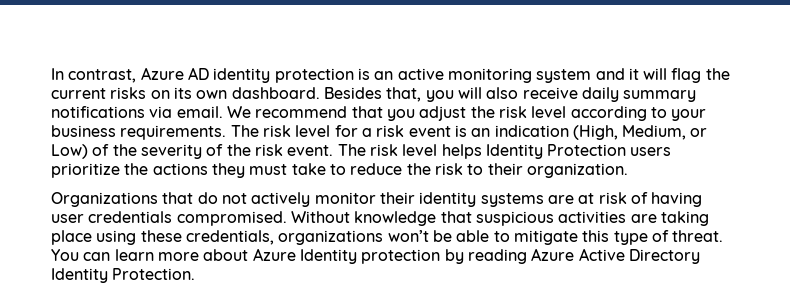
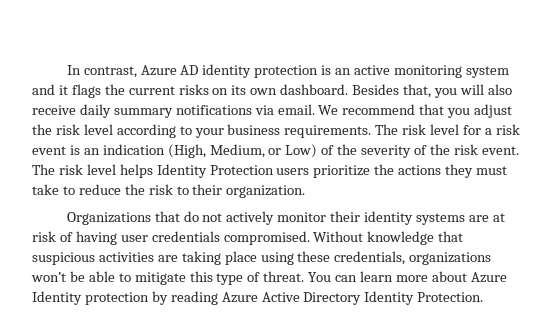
[643,68,702,83] will flag -> [71,84,101,98] flags

